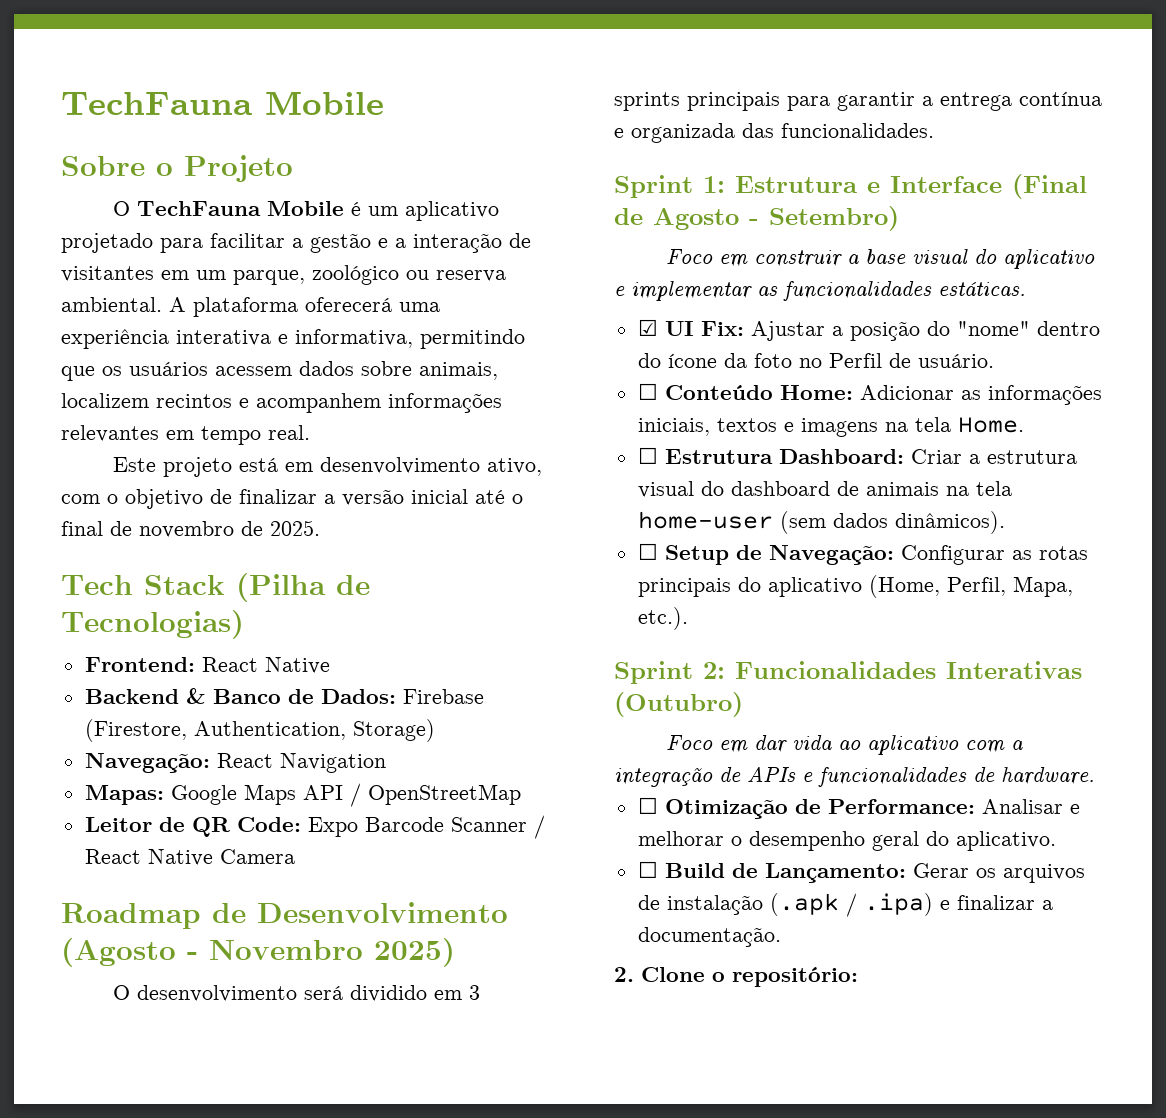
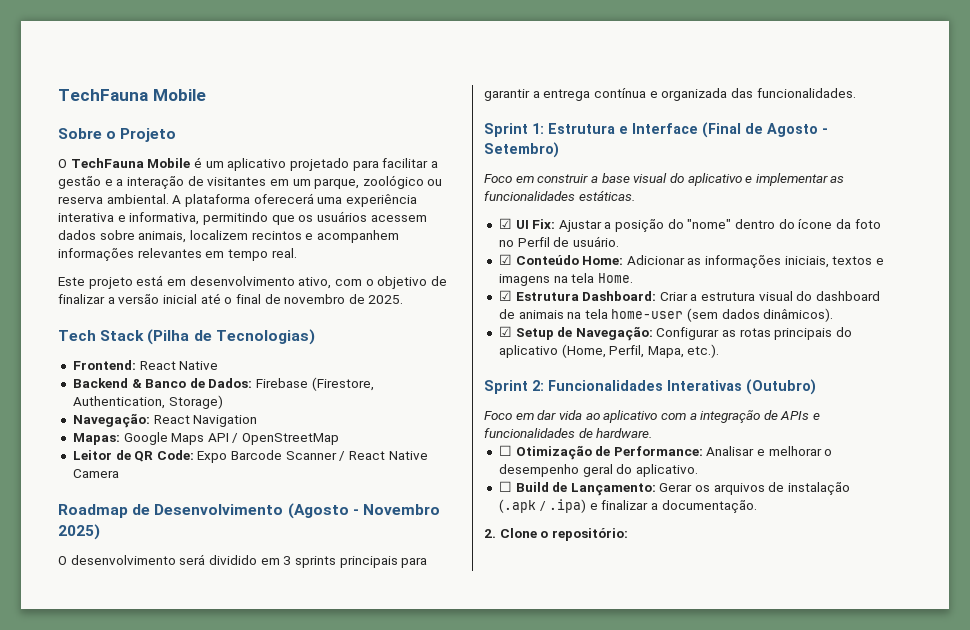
[637,383,658,400] ☐ -> [498,254,512,265] ☑
[637,447,658,464] ☐ -> [498,290,512,301] ☑
[637,543,658,560] ☐ -> [498,326,512,337] ☑

